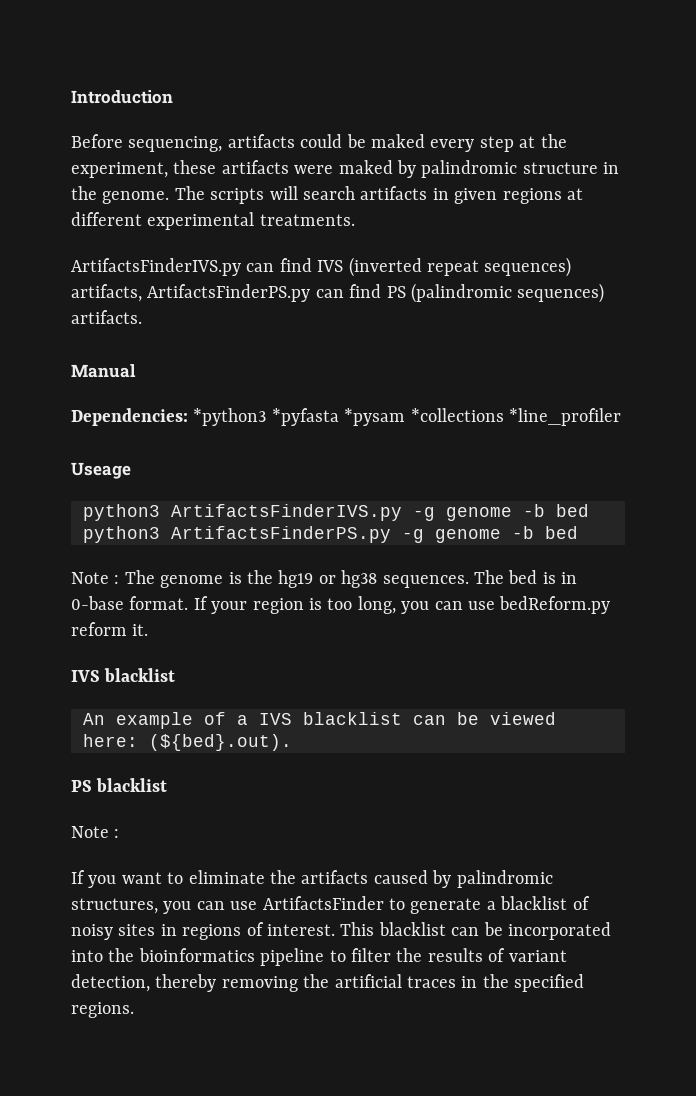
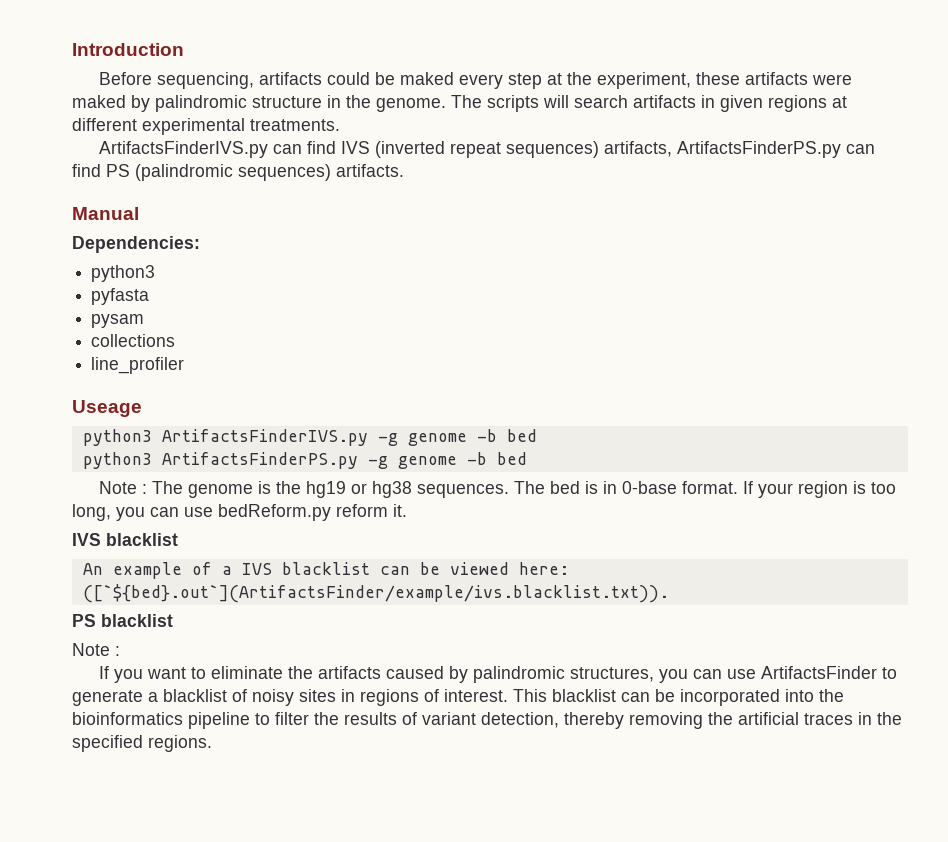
[193,408,621,426] *python3 *pyfasta *pysam *collections *line_profiler -> [91,265,156,282] [91,288,150,305] [91,314,145,328] [91,334,176,347] [91,357,185,374] // python3 // pyfasta // pysam // collections // line_profiler
[149,734,292,751] (${bed}.out). -> [82,584,669,603] ([`${bed}.out`](ArtifactsFinder/example/ivs.blacklist.txt)).

